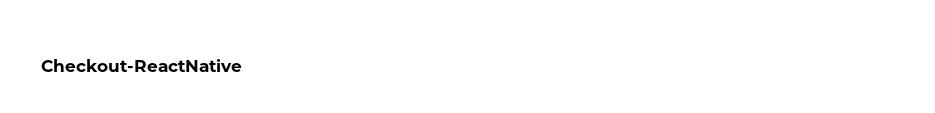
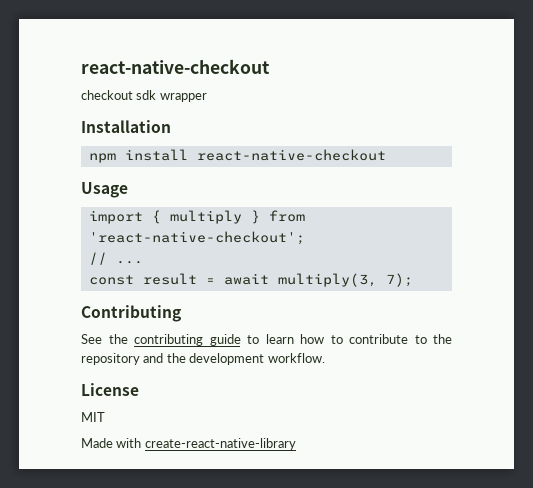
[41,59,242,72] Checkout-ReactNative -> [81,59,270,74] [81,90,207,102] [81,120,171,133] [88,149,386,163] [81,182,128,198] [88,210,305,224] [88,231,305,245] [88,252,143,265] [88,273,413,287] [81,305,181,322] [81,334,452,346] [81,353,325,365] [81,383,139,396] [81,412,105,422] [81,438,296,450] react-native-checkout // checkout sdk wrapper // Installation // npm install react-native-checkout // Usage // import { multiply } from 'react-native-checkout'; // // ... // const result = await multiply(3, 7); // Contributing // See the contributing guide to learn how to contribute to the repository and the development workflow. // License // MIT // Made with create-react-native-library

